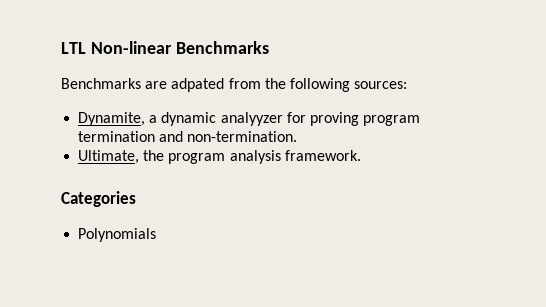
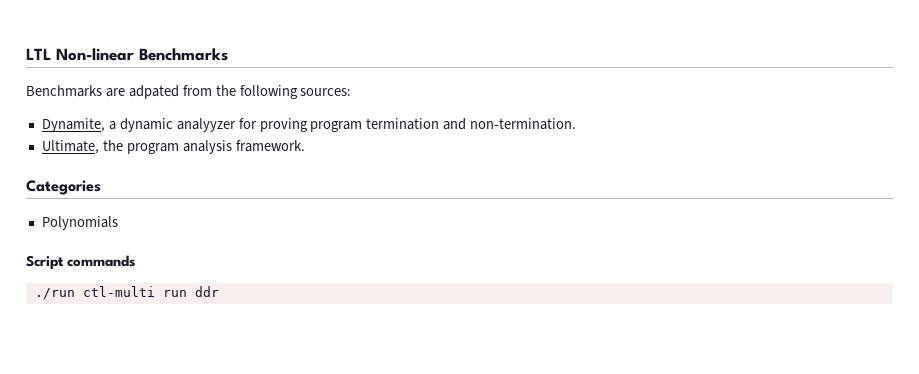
(157, 235) none -> [26,255,136,270] [34,286,219,299] // Script commands // ./run ctl-multi run ddr

